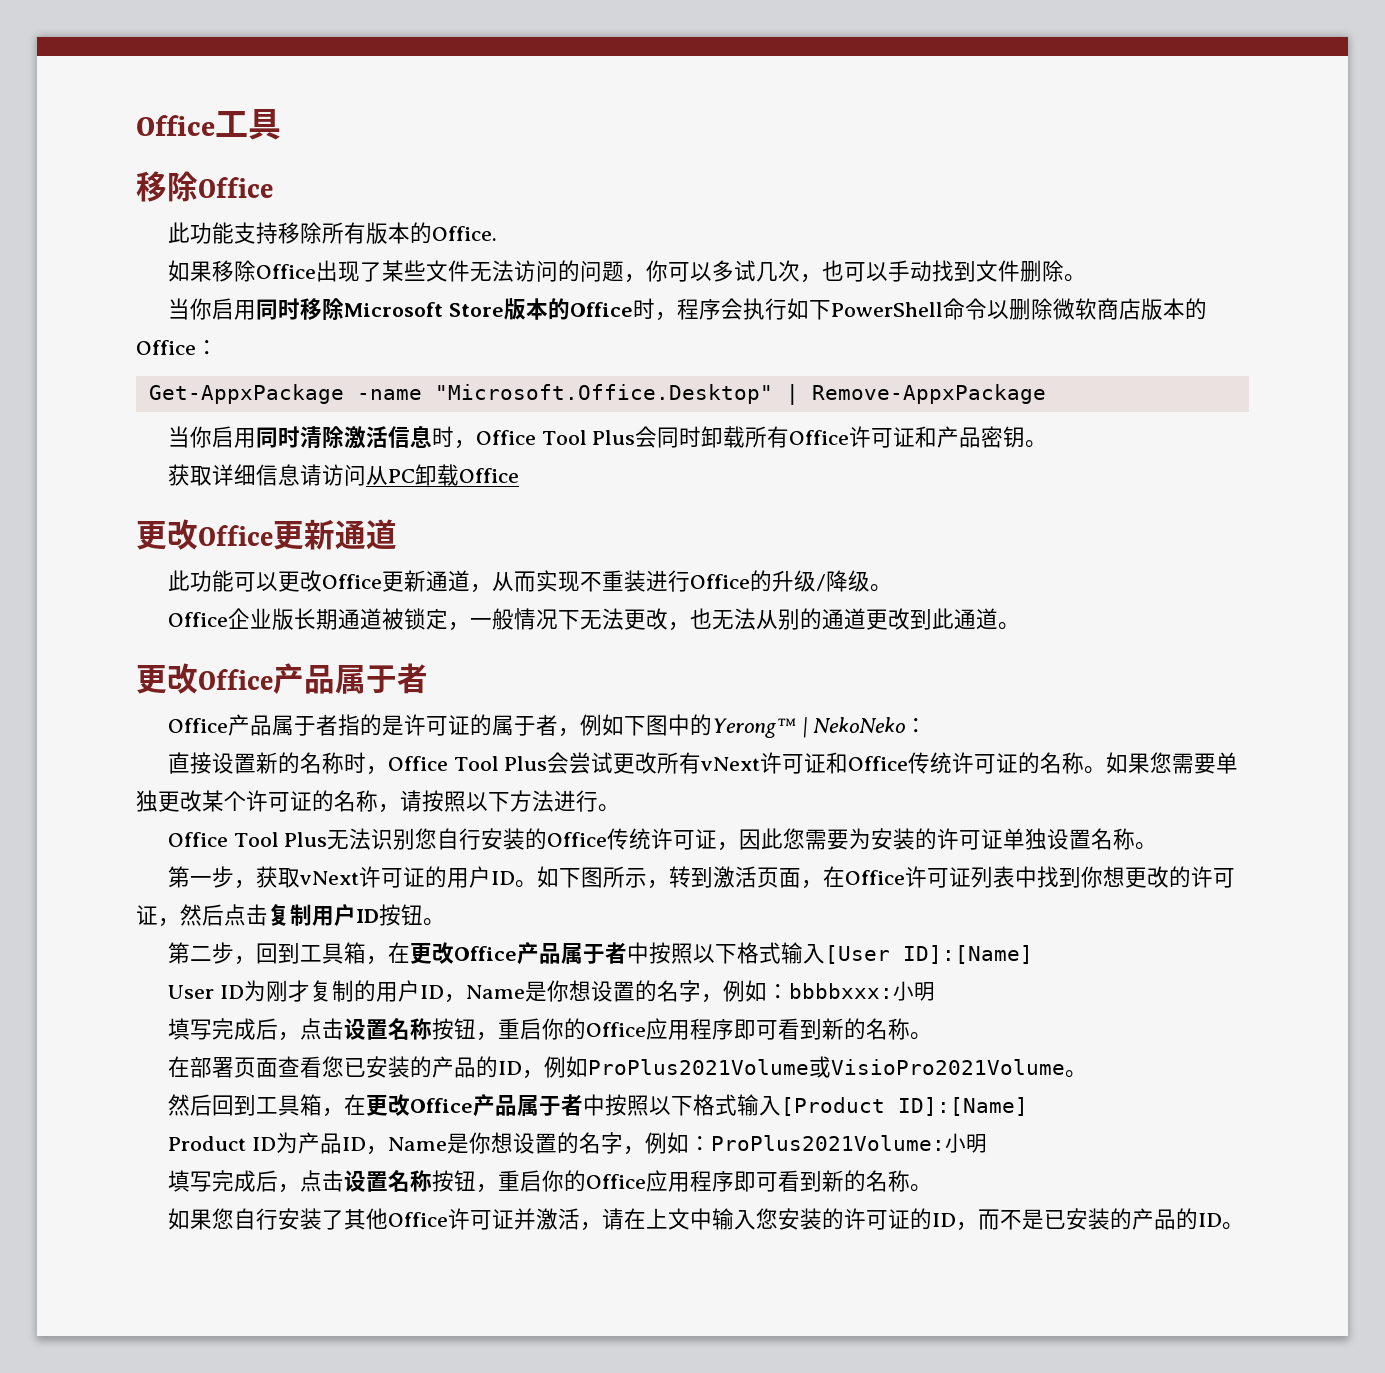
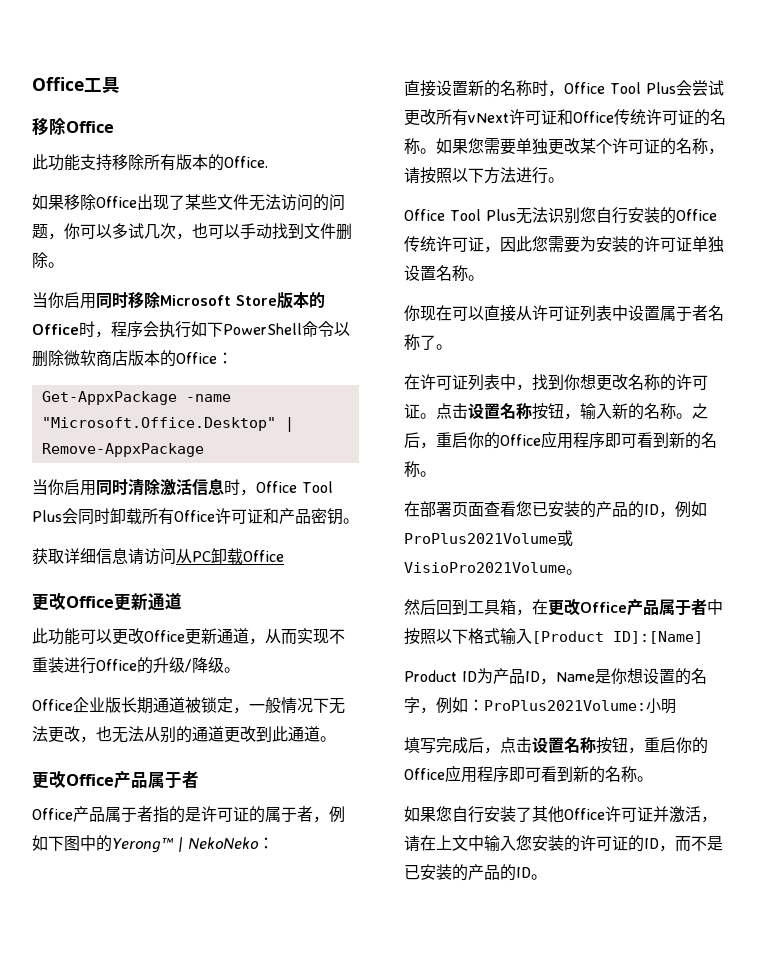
[167,866,1037,889] 第一步，获取vNext许可证的用户ID。如下图所示，转到激活页面，在Office许可证列表中 -> [404,305,724,322] [404,334,452,350] [404,374,532,391] 你现在可以直接从许可证列表中设置属于者名称了。 // 在许可证列表中，
[1168,866,1235,888] [136,904,445,927] [167,942,1033,965] [167,980,935,1003] [167,1018,498,1041] 的许可证，然后点击复制用户ID按钮。 // 第二步，回到工具箱，在更改Office产品属于者中按照以下格式输入[User ID]:[Name] // User ID为刚才复制的用户ID，Name是你想设置的名字，例如：bbbbxxx:小明 // 填写完成后，点击设置名称按钮， -> [628,374,708,391] [404,403,708,420] [404,432,436,449] 名称的许可证。点击设置名称按钮，输入新的名称。之后，

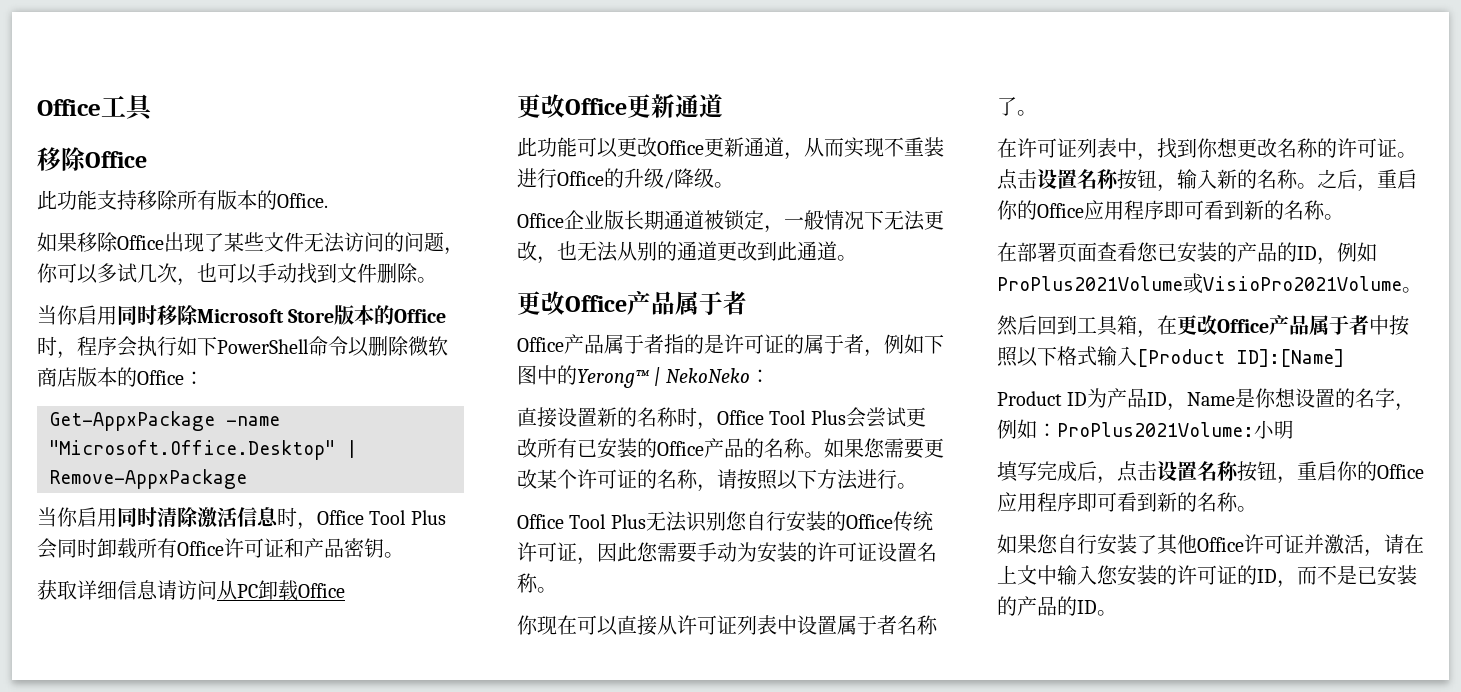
[468,109,694,125] vNext许可证和Office传统许可证 -> [577,438,744,459] 已安装的Office产品
[516,138,548,155] 单独 -> (924, 448) none
(580, 244) none -> [697,542,737,562] 手动
[692,236,724,253] 单独 -> (877, 551) none

